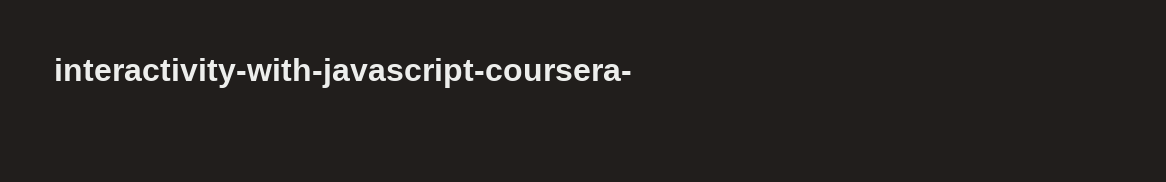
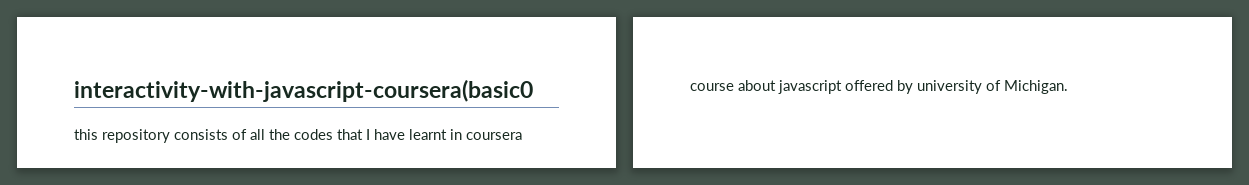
[54,58,632,88] interactivity-with-javascript-coursera- -> [74,79,533,102] [74,129,522,143] [690,80,1068,94] interactivity-with-javascript-coursera(basic0 // this repository consists of all the codes that I have learnt in coursera course about javascript offered by university of Michigan.

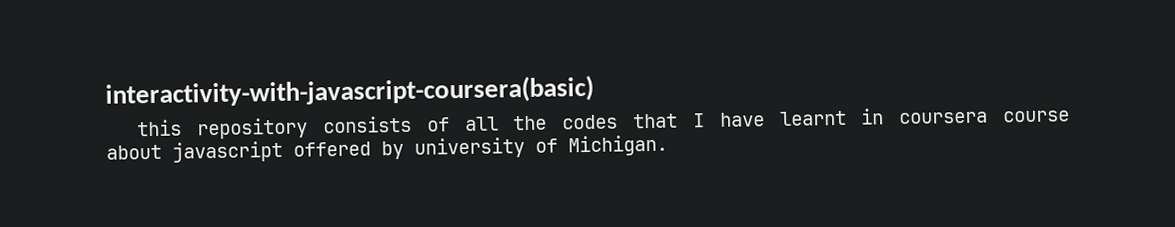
[74,79,533,102] interactivity-with-javascript-coursera(basic0 -> [105,74,594,109] interactivity-with-javascript-coursera(basic)

